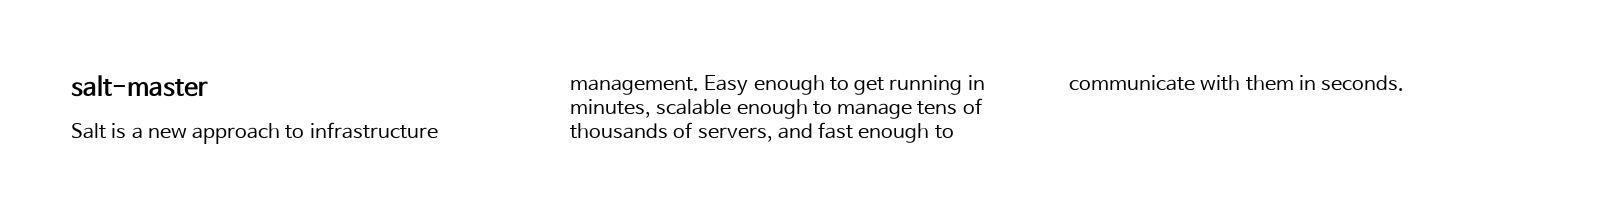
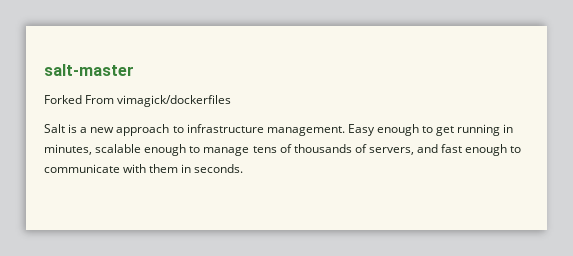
(208, 86) none -> [44,95,232,107] // Forked From vimagick/dockerfiles

